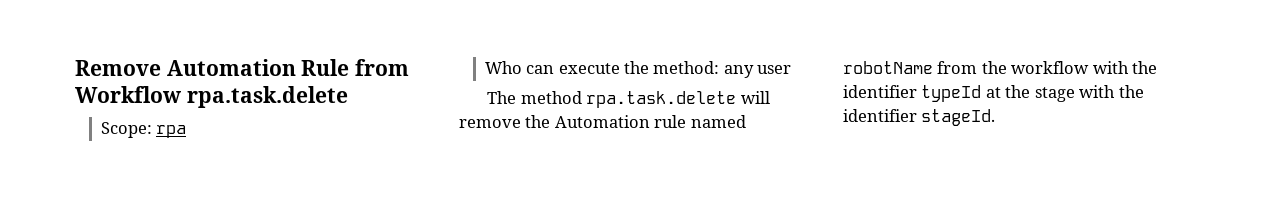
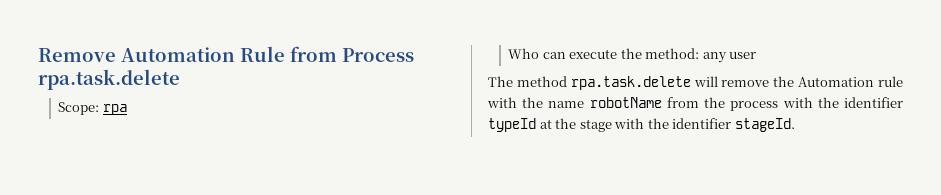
[75,86,181,103] Workflow -> [342,48,414,62] Process
[690,115,746,128] named -> [487,97,585,108] with the name
[1011,61,1090,74] workflow -> [730,101,779,111] process

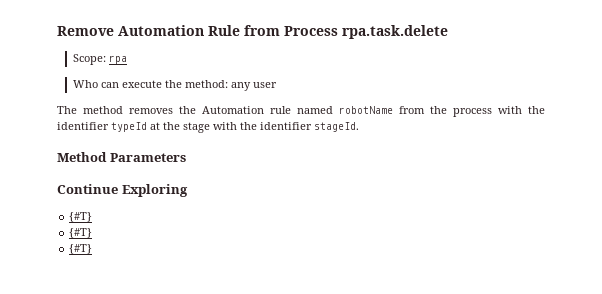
[570,76,903,90] [487,97,585,108] rpa.task.delete will remove the Automation rule with the name -> [129,106,333,114] removes the Automation rule named
(795, 125) none -> [57,152,186,162] [57,184,188,197] [69,212,93,222] [69,228,93,238] [69,244,93,254] // Method Parameters // Continue Exploring // {#T} // {#T} // {#T}

